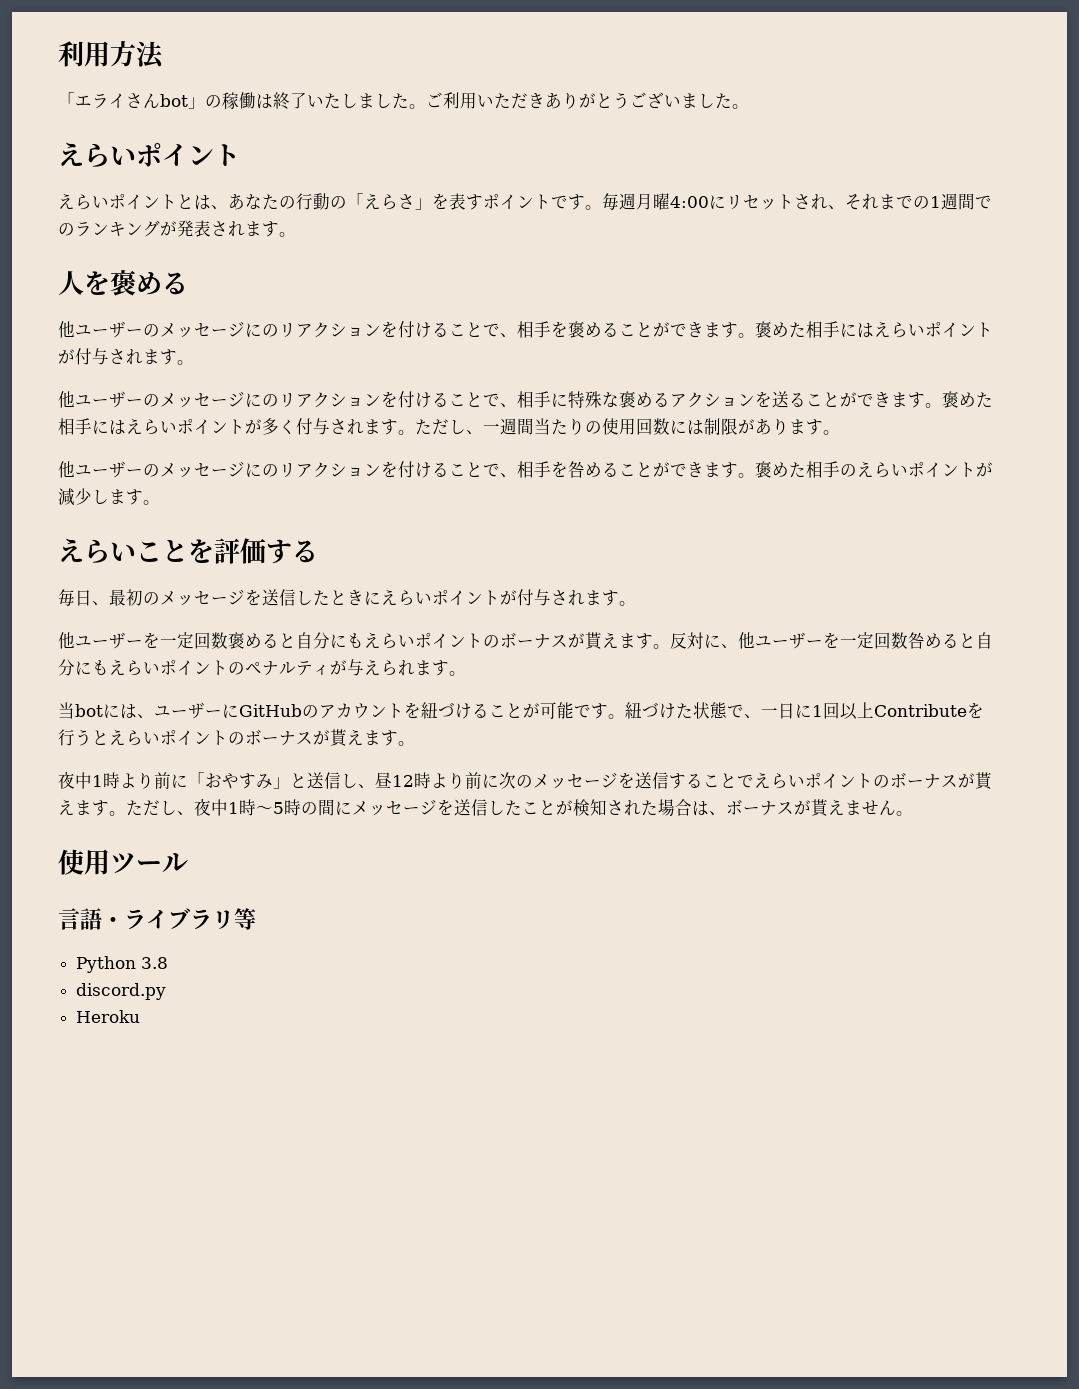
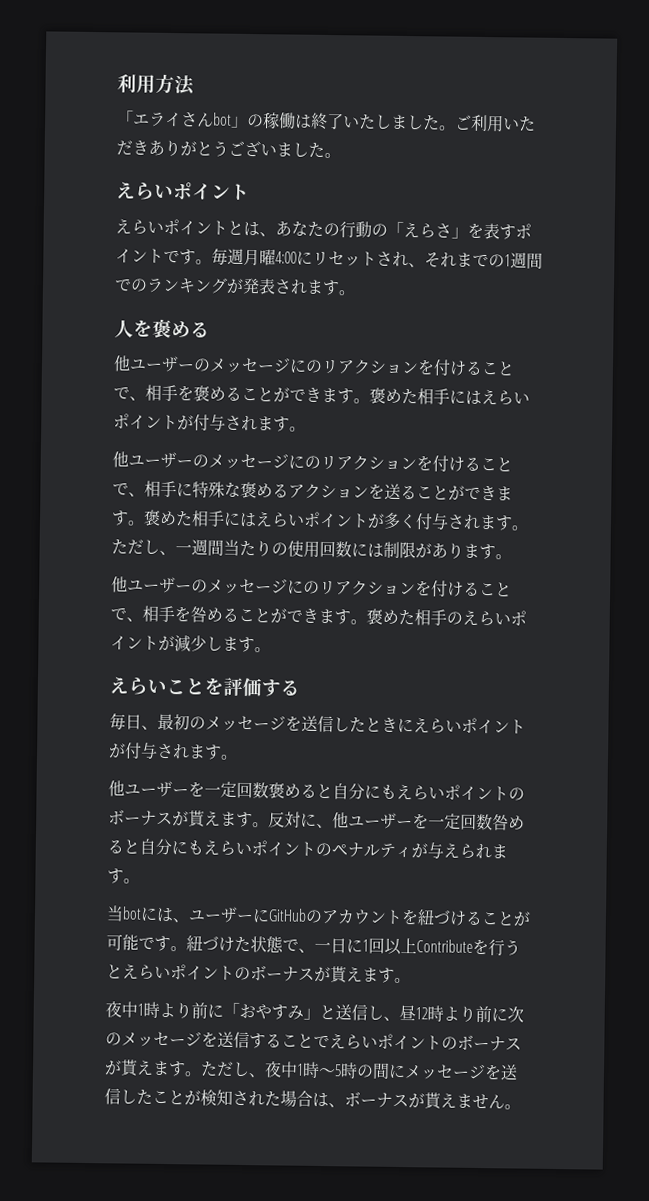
[58,849,188,875] [58,908,256,930] [76,956,169,973] [76,983,167,1000] [76,1010,141,1023] // 使用ツール // 言語・ライブラリ等 // Python 3.8 // discord.py // Heroku -> (521, 1107) none

